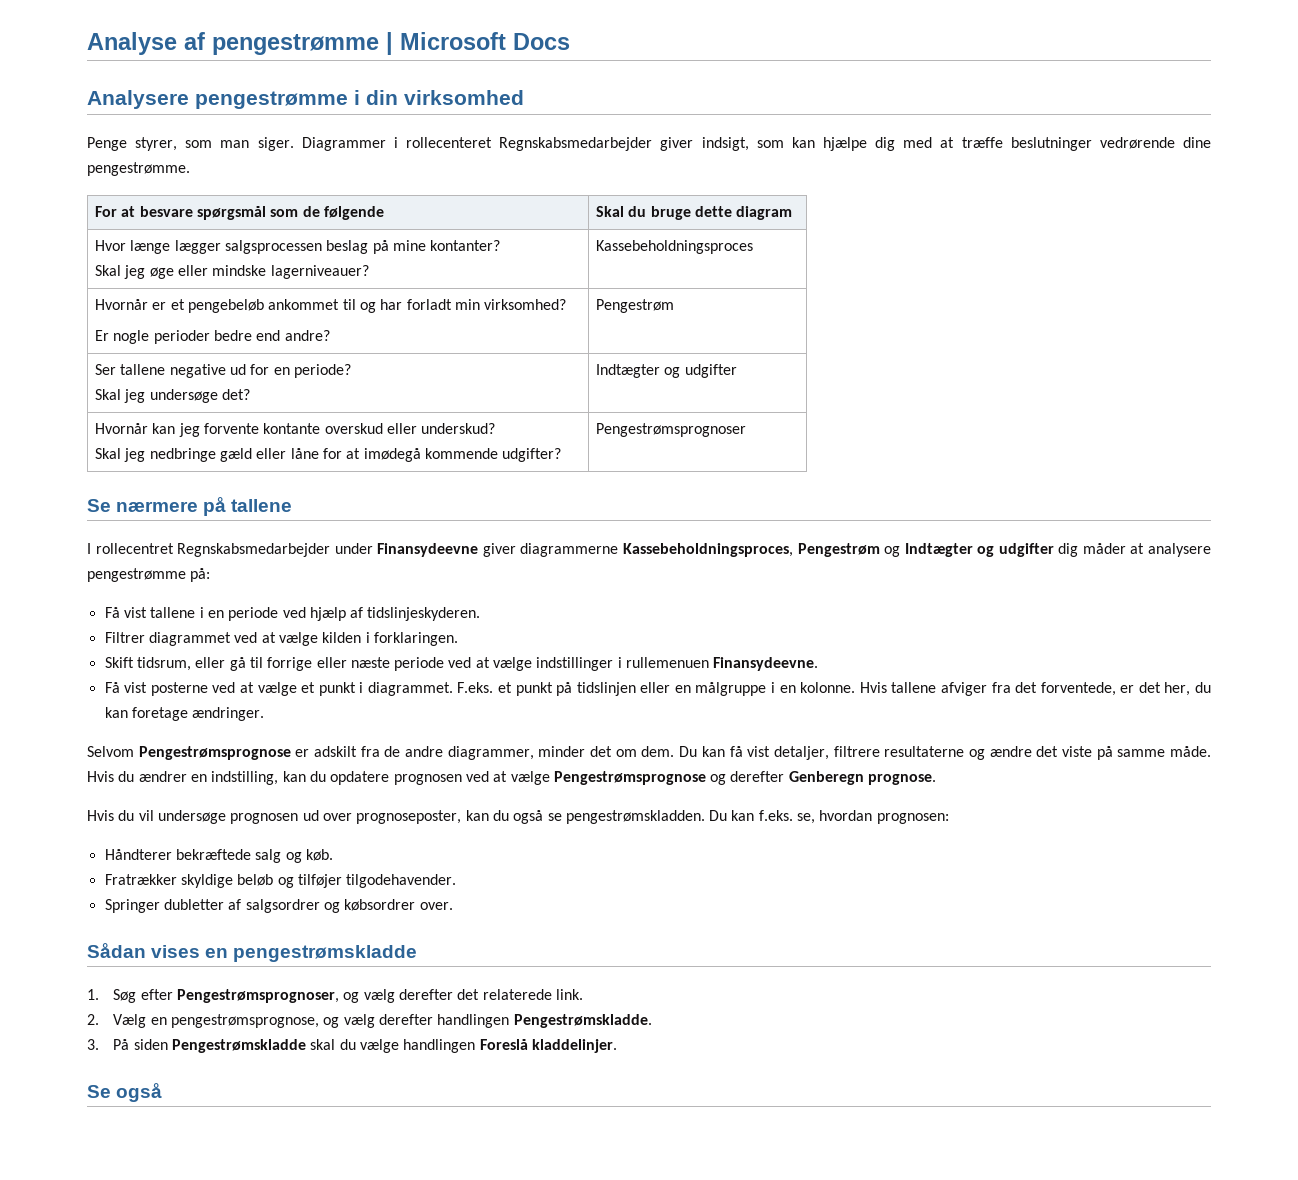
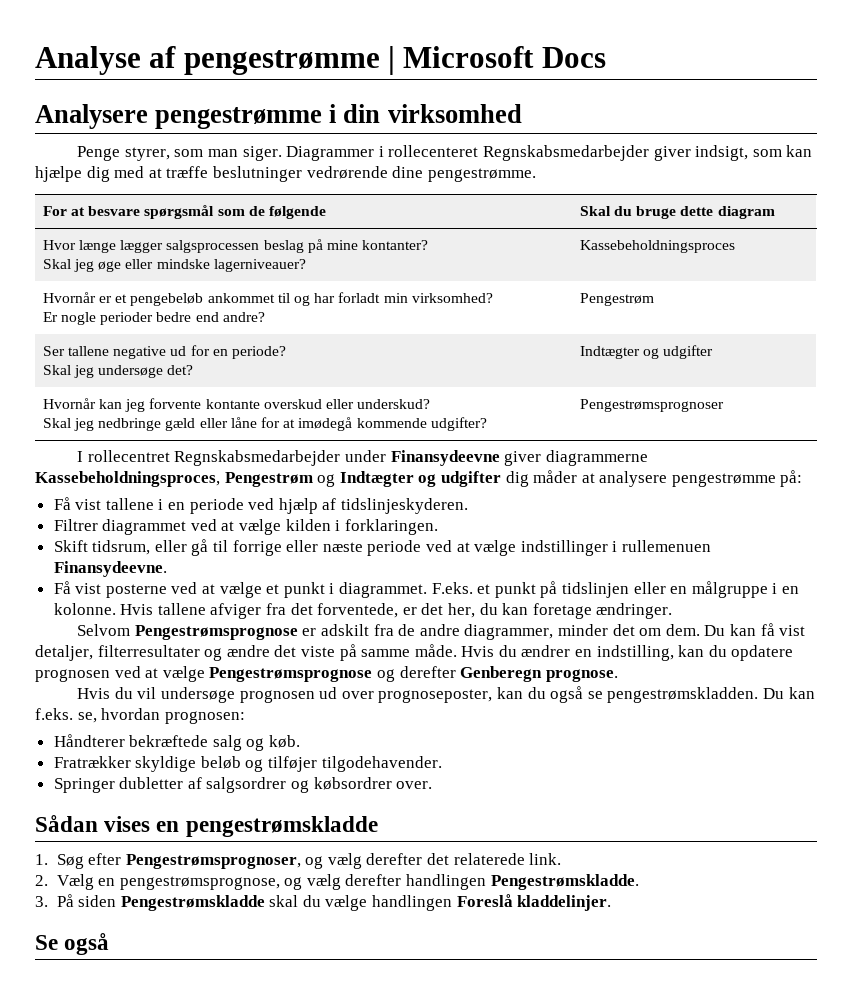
[87,497,293,516] // Se nærmere på tallene -> (724, 405) none
[833,746,965,757] filtrere resultaterne -> [97,645,200,657] filterresultater

